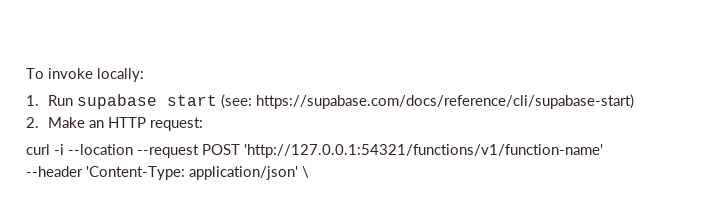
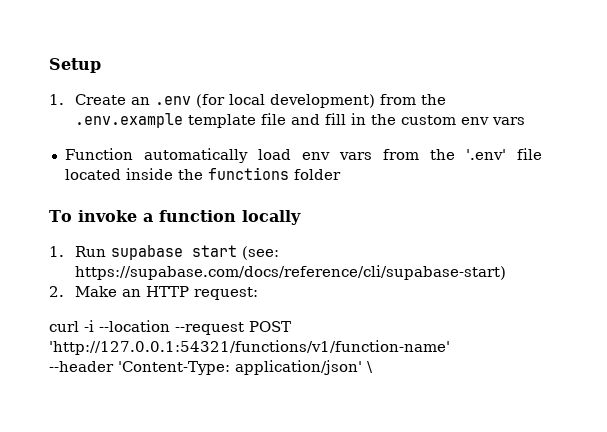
[26,68,144,82] To invoke locally: -> [49,58,101,73] [49,94,446,108] [74,113,525,128] [64,148,543,163] [64,167,341,180] [49,210,301,225] Setup // 1. Create an .env (for local development) from the .env.example template file and fill in the custom env vars // Function automatically load env vars from the '.env' file located inside the functions folder // To invoke a function locally

